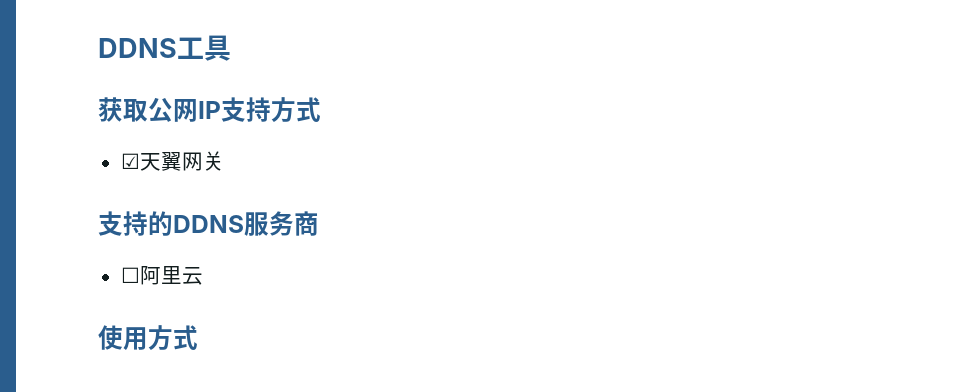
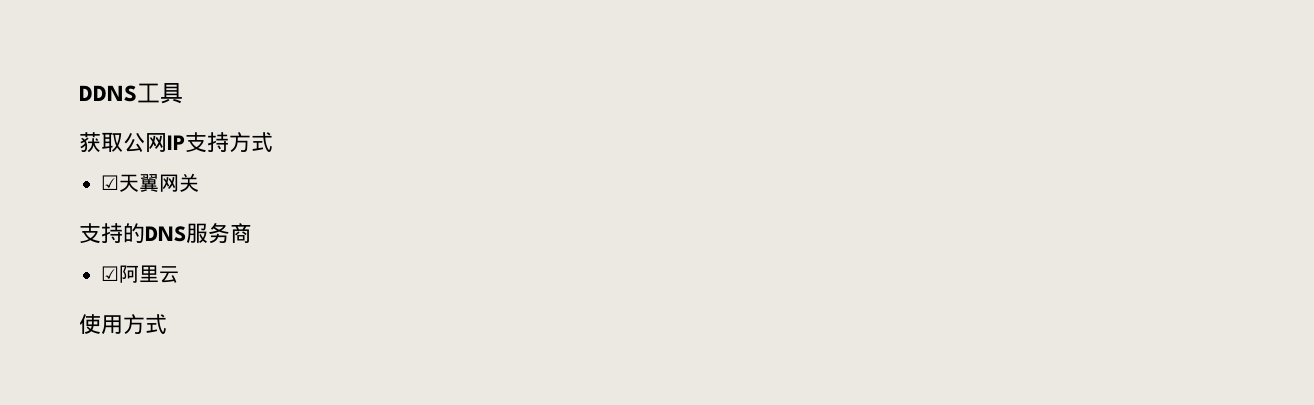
[173,215,244,233] DDNS -> [145,226,186,242] DNS
[120,267,140,283] ☐ -> [101,266,119,281] ☑

